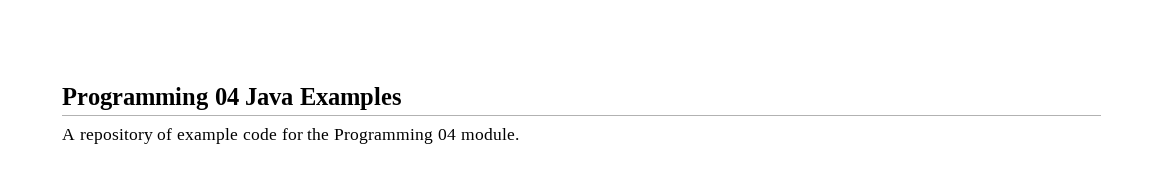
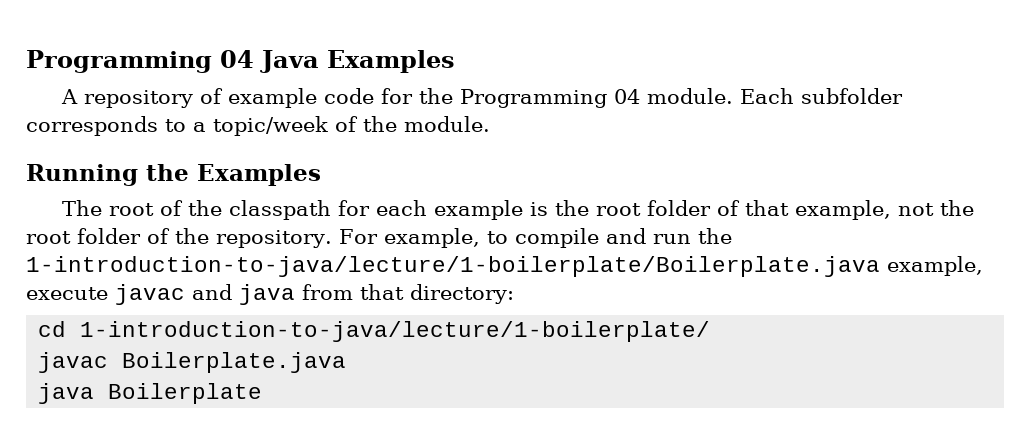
(519, 134) none -> [740,88,904,104] [26,116,490,136] [26,164,321,186] [62,200,975,220] [26,228,732,248] [26,256,983,277] [26,284,514,305] [38,321,711,342] [38,352,347,373] [38,383,263,404] Each subfolder corresponds to a topic/week of the module. // Running the Examples // The root of the classpath for each example is the root folder of that example, not the root folder of the repository. For example, to compile and run the 1-introduction-to-java/lecture/1-boilerplate/Boilerplate.java example, execute javac and java from that directory: // cd 1-introduction-to-java/lecture/1-boilerplate/ // javac Boilerplate.java // java Boilerplate

